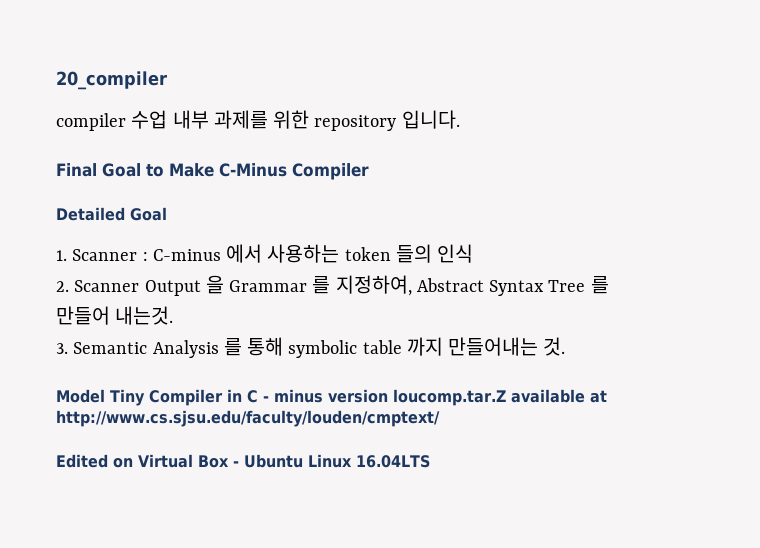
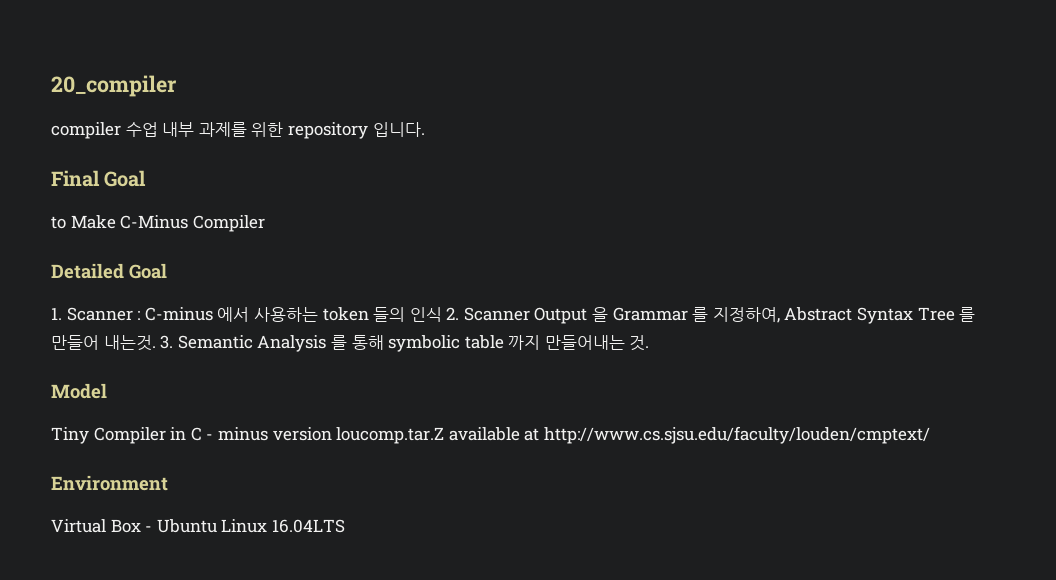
(141, 170) none -> (147, 178) //
(474, 253) // -> (442, 314) none
(174, 315) // -> (156, 343) none
(105, 396) none -> (107, 391) //
[56,454,133,468] Edited on -> [51,475,168,491] Environment //

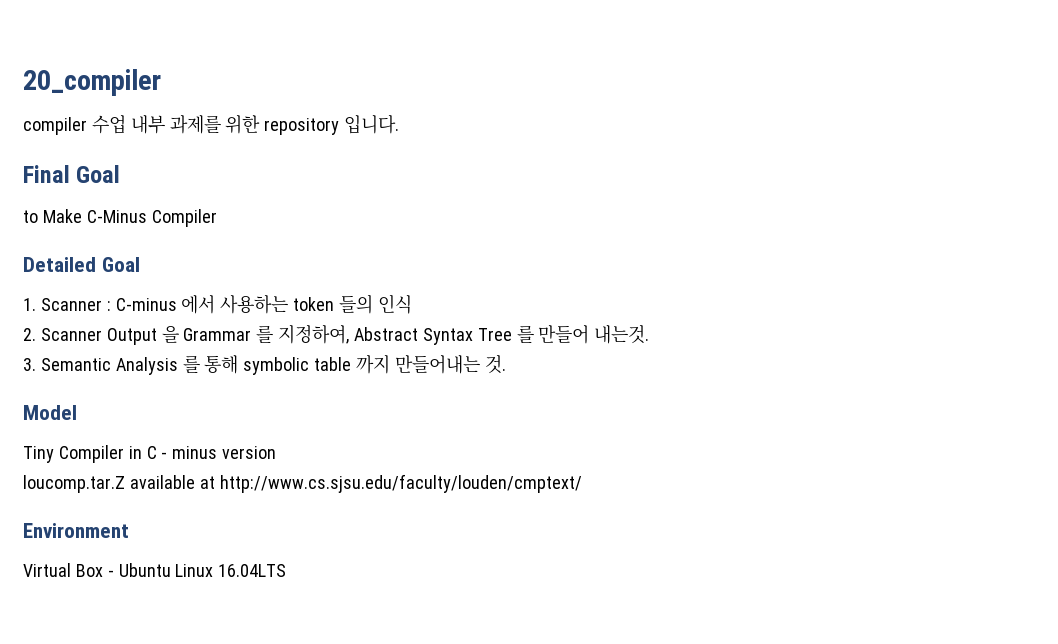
(442, 314) none -> (412, 304) //
(156, 343) none -> (650, 334) //
(332, 434) none -> (277, 452) //

